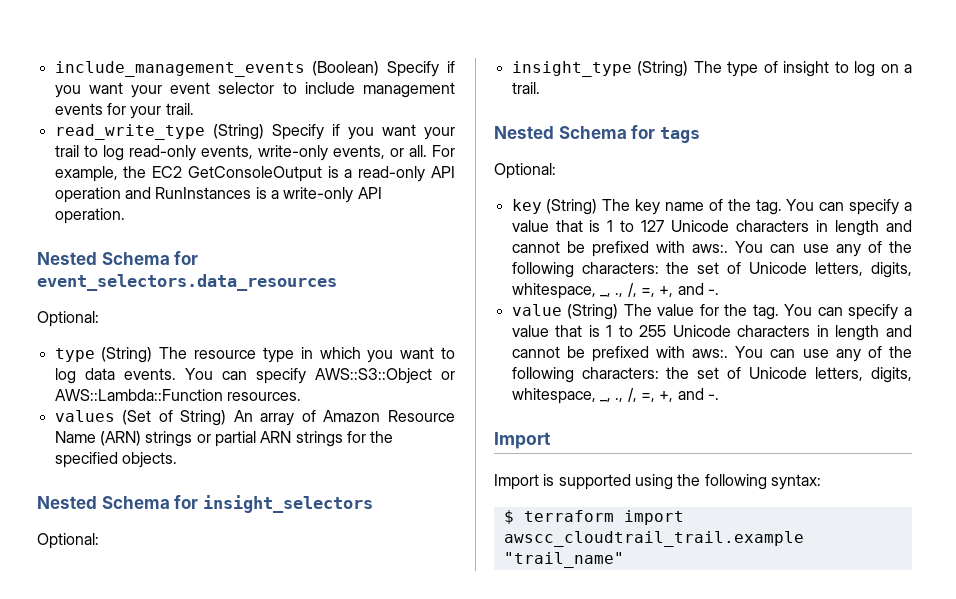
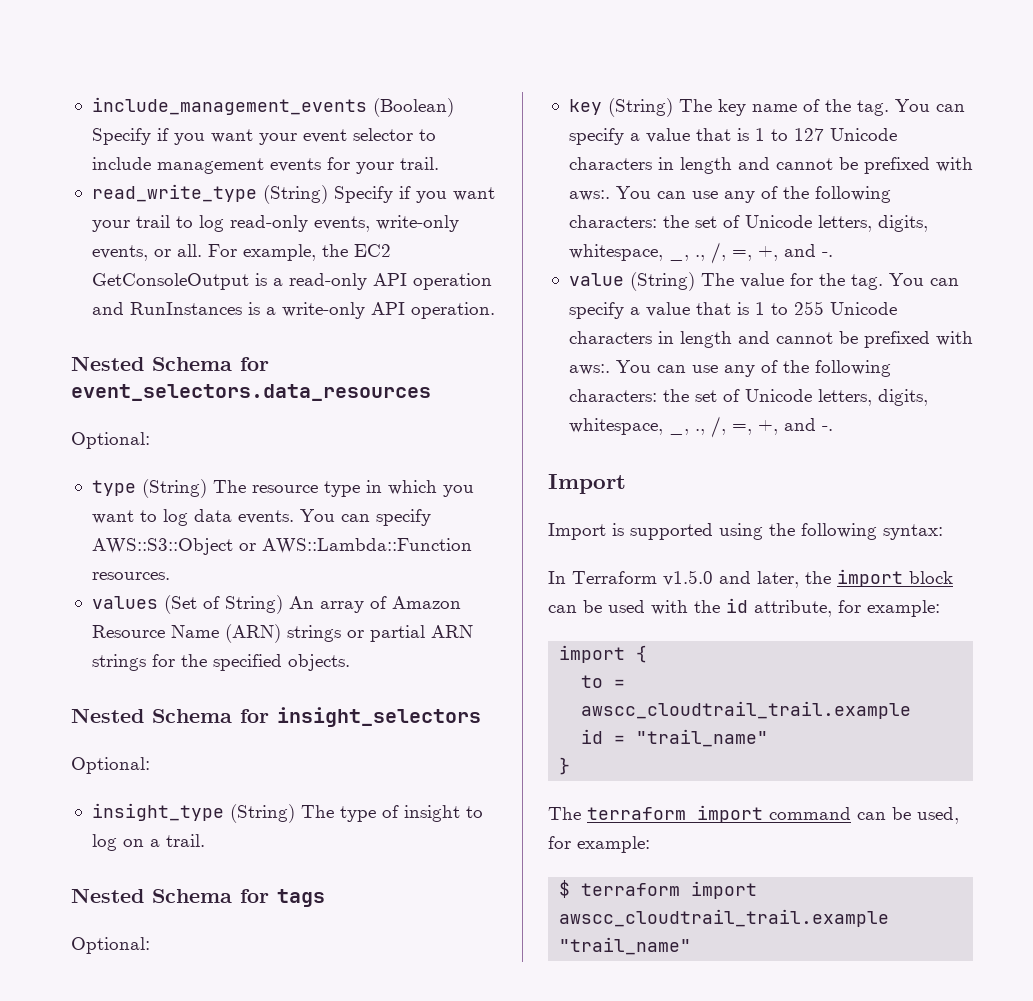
(821, 482) none -> [548,569,953,588] [548,598,940,617] [559,645,648,663] [581,675,626,688] [581,701,912,719] [581,729,769,747] [559,757,571,775] [548,805,959,824] [548,836,650,853] // In Terraform v1.5.0 and later, the import block can be used with the id attribute, for example: // import { // to = awscc_cloudtrail_trail.example // id = "trail_name" // } // The terraform import command can be used, for example:

